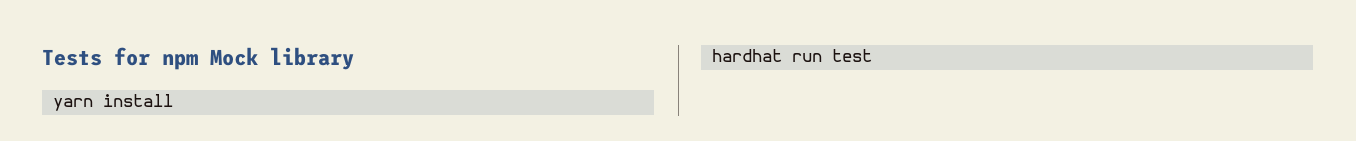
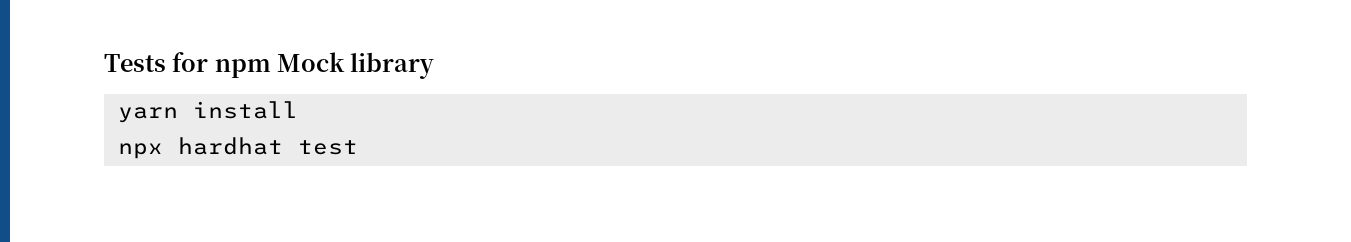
[712,49,823,62] hardhat run -> [117,137,283,159] npx hardhat

